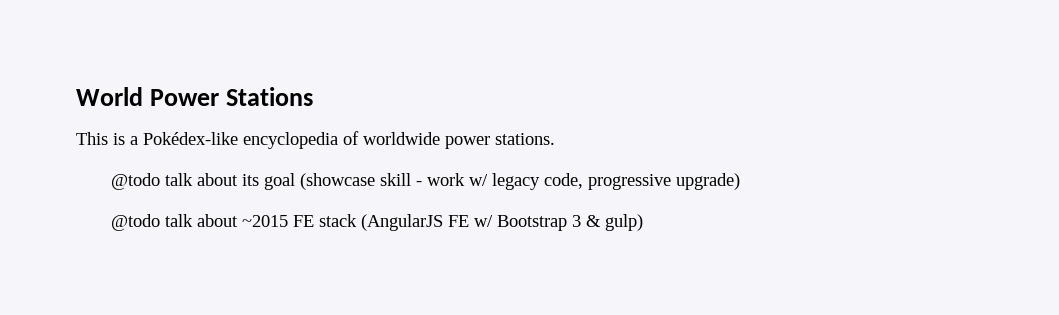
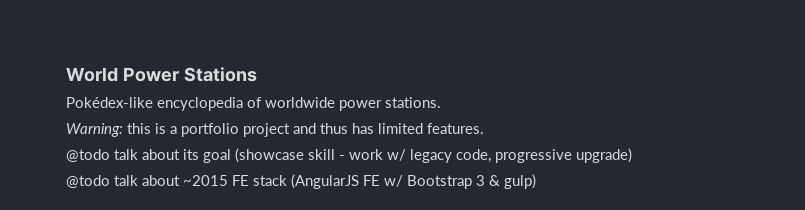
[76,132,138,145] This is a -> (257, 74) none
(555, 139) none -> [66,123,484,137] // Warning: this is a portfolio project and thus has limited features.

